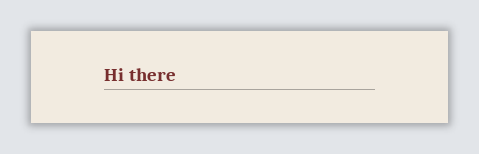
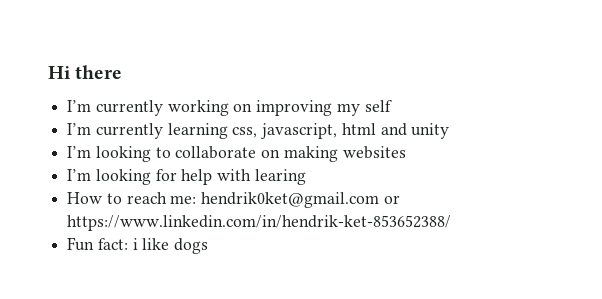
(176, 74) none -> [67,100,392,116] [67,123,450,139] [67,146,406,162] [67,169,306,185] [67,192,400,208] [67,215,452,231] [67,237,209,254] // I’m currently working on improving my self // I’m currently learning css, javascript, html and unity // I’m looking to collaborate on making websites // I’m looking for help with learing // How to reach me: hendrik0ket@gmail.com or https://www.linkedin.com/in/hendrik-ket-853652388/ // Fun fact: i like dogs

